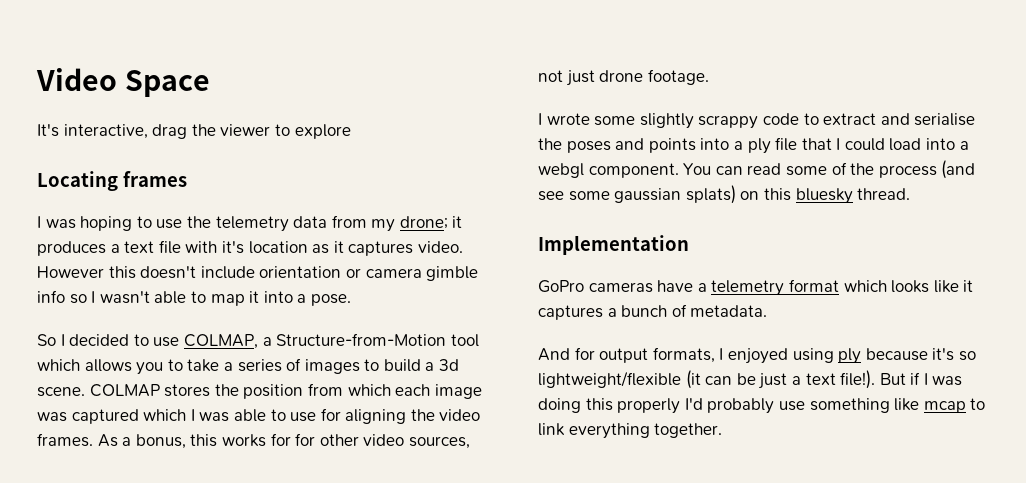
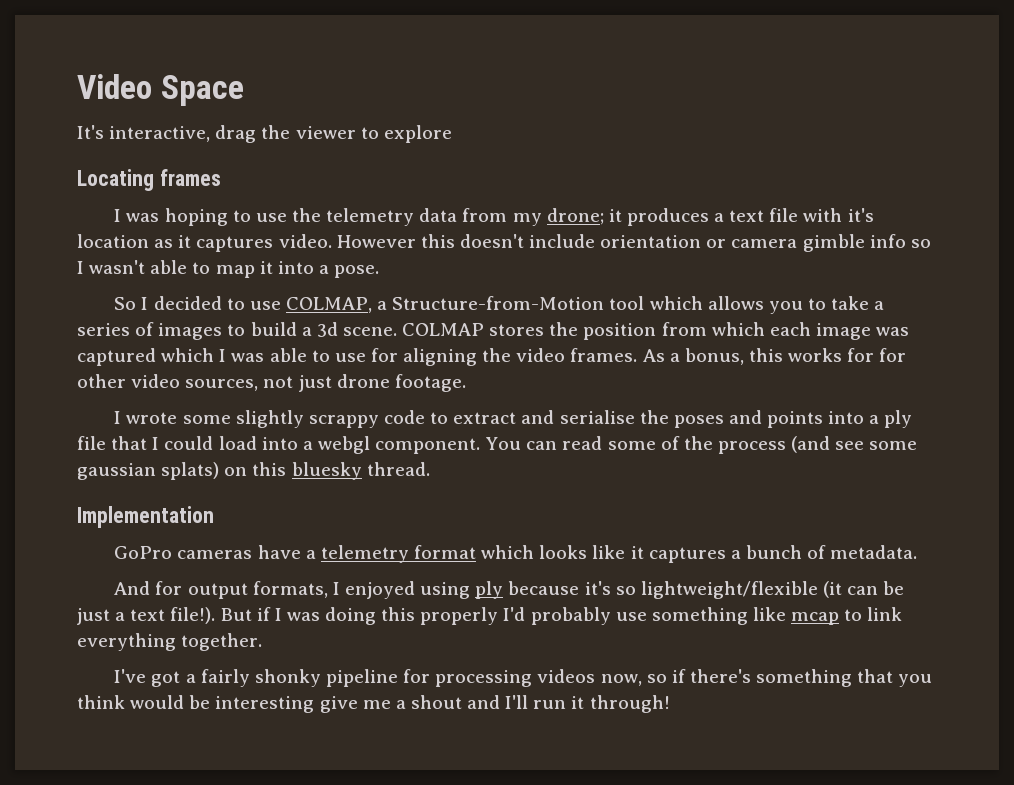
(723, 430) none -> [114,669,933,687] [77,695,670,713] // I've got a fairly shonky pipeline for processing videos now, so if there's something that you think would be interesting give me a shout and I'll run it through!

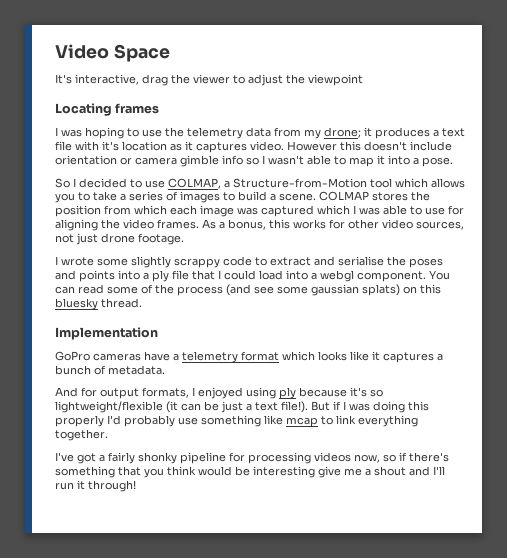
[383,125,452,143] explore -> [248,74,363,86] adjust the viewpoint
[316,322,338,337] 3d -> (276, 197) none
[879,348,907,362] for -> (345, 224) none

